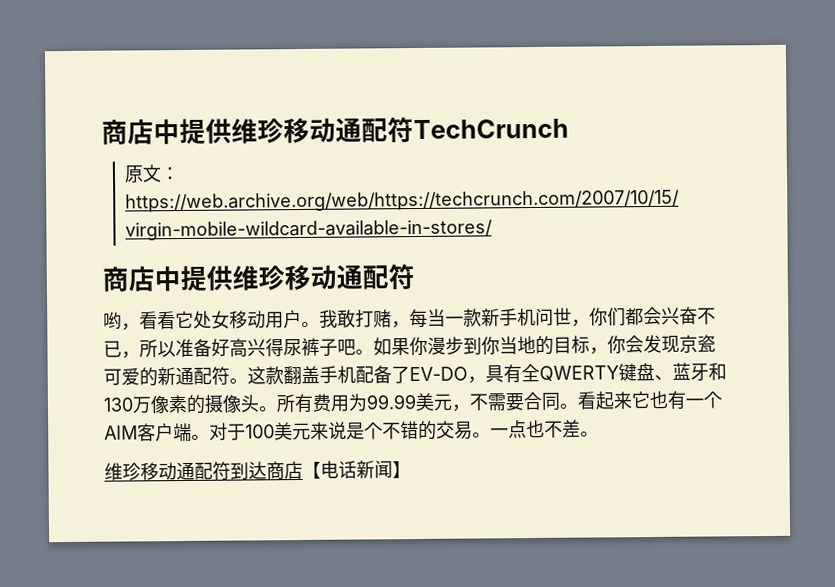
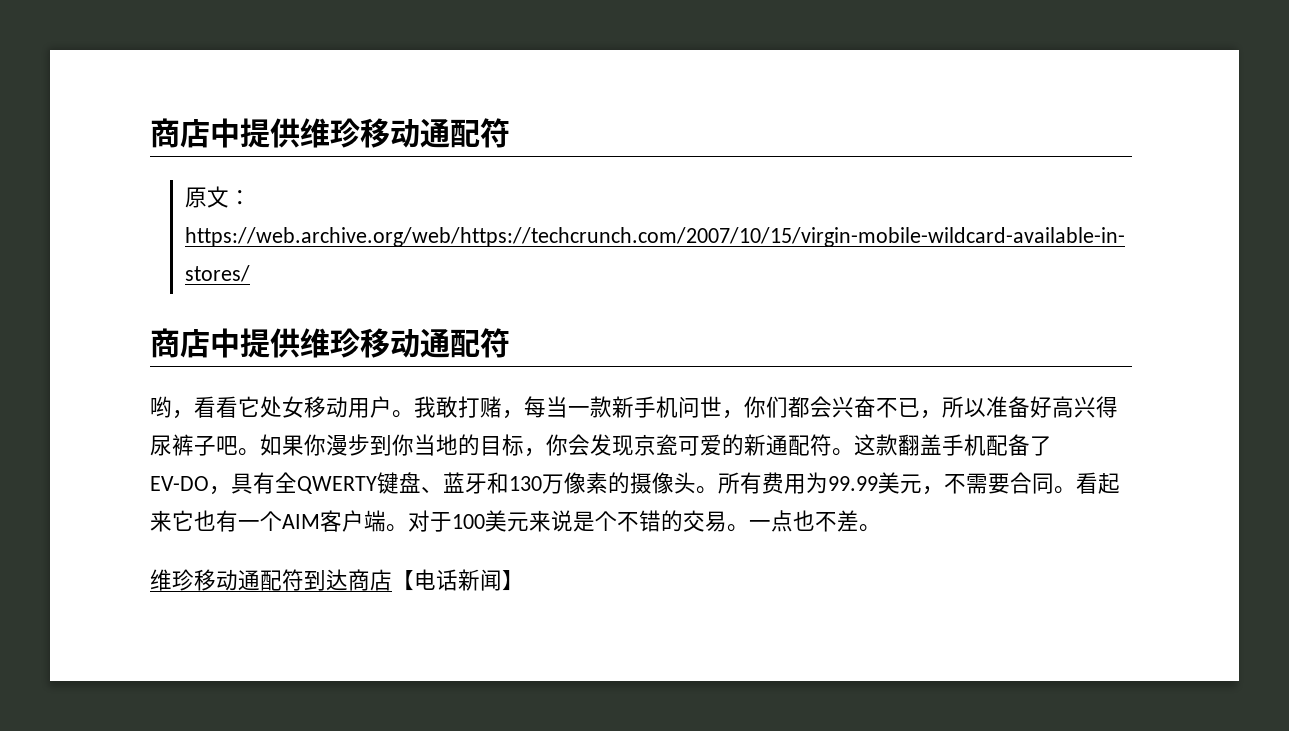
[101,117,569,145] 商店中提供维珍移动通配符TechCrunch -> [150,118,510,148] 商店中提供维珍移动通配符

